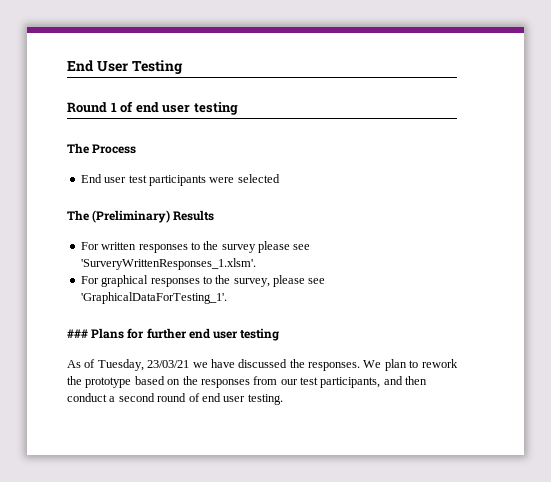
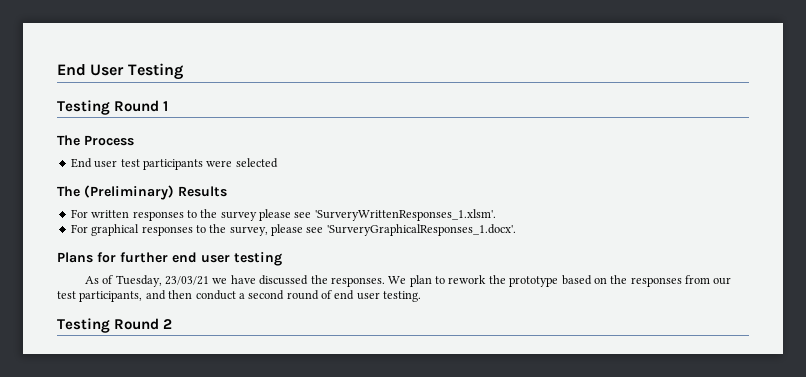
(183, 67) none -> [57,100,110,115] Testing
[120,101,238,115] of end user testing -> (169, 106) none
[80,292,227,304] [67,329,88,338] 'GraphicalDataForTesting_1'. // ### -> [326,224,516,236] 'SurveryGraphicalResponses_1.docx'. //
(283, 399) none -> [57,318,173,333] // Testing Round 2

